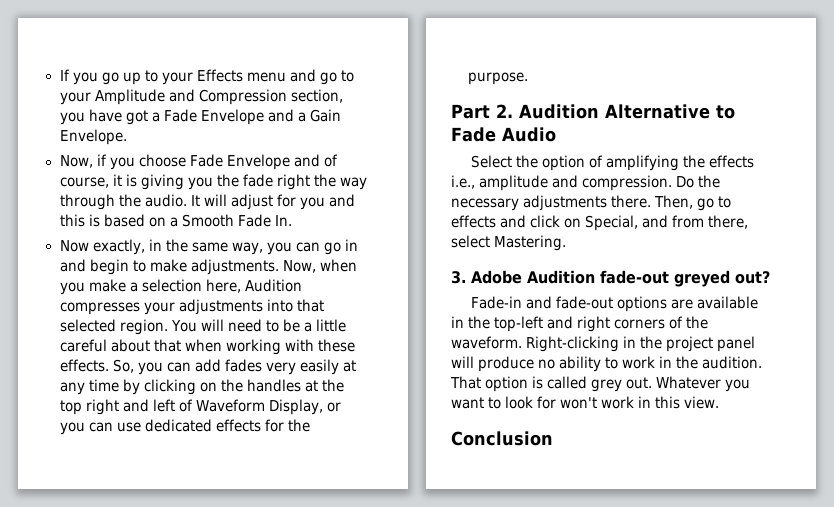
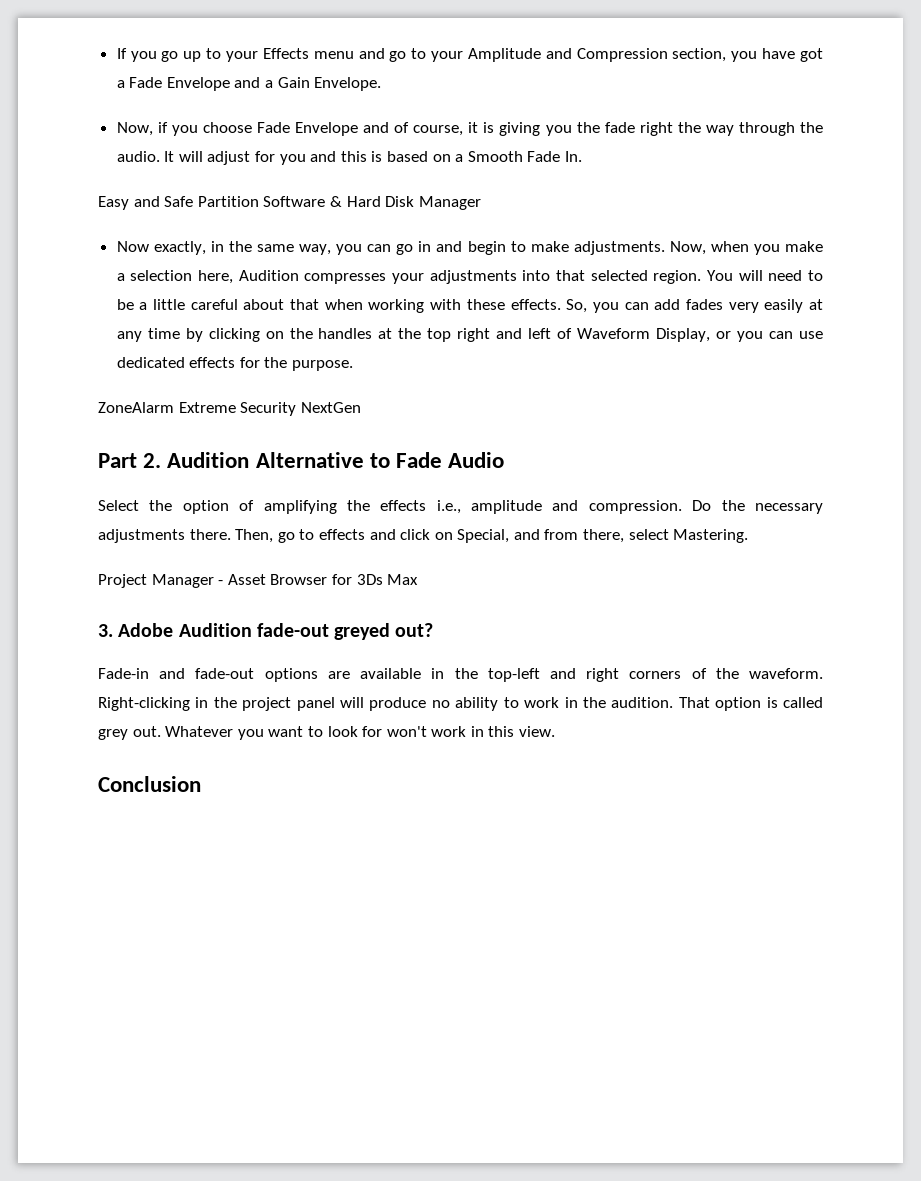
(292, 220) none -> [98,196,481,210] // Easy and Safe Partition Software & Hard Disk Manager
(528, 78) none -> [98,402,361,416] // ZoneAlarm Extreme Security NextGen
(567, 243) none -> [98,574,419,588] // Project Manager - Asset Browser for 3Ds Max

